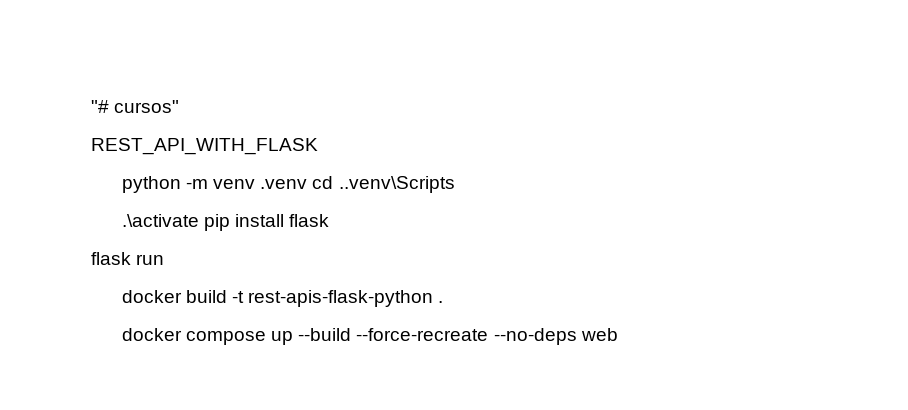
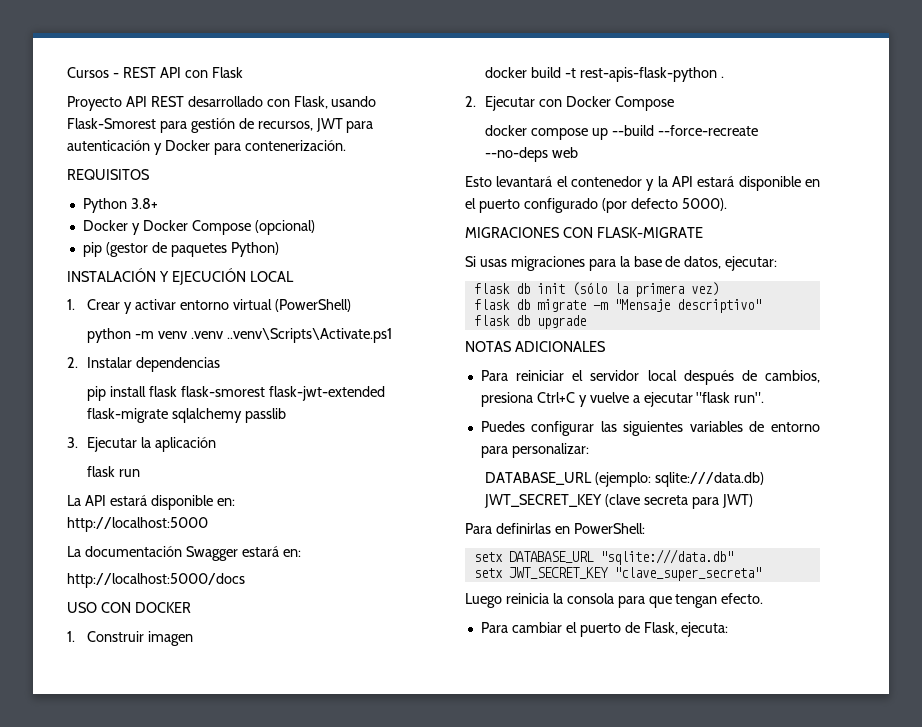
[91,100,180,113] [91,138,318,155] "# cursos" // REST_API_WITH_FLASK -> [67,67,243,78] [67,96,377,111] [67,118,374,133] [67,140,346,155] [67,169,150,180] [82,198,158,213] [82,220,315,235] [82,242,279,257] [67,268,294,285] [67,299,351,314] Cursos - REST API con Flask // Proyecto API REST desarrollado con Flask, usando Flask-Smorest para gestión de recursos, JWT para autenticación y Docker para contenerización. // REQUISITOS // Python 3.8+ // Docker y Docker Compose (opcional) // pip (gestor de paquetes Python) // INSTALACIÓN Y EJECUCIÓN LOCAL // 1. Crear y activar entorno virtual (PowerShell)
[312,176,455,193] [121,214,199,227] cd ..venv\Scripts // .\activate -> [226,328,392,343] [67,357,220,372] ..venv\Scripts\Activate.ps1 // 2. Instalar dependencias //
[91,252,165,265] // flask run -> [180,386,385,401] [87,408,286,423] [67,437,216,452] [87,466,140,477] [67,495,235,510] [67,517,208,532] [67,546,301,561] [67,573,245,588] [67,602,191,613] [67,631,193,646] flask-smorest flask-jwt-extended flask-migrate sqlalchemy passlib // 3. Ejecutar la aplicación // flask run // La API estará disponible en: // http://localhost:5000 // La documentación Swagger estará en: // http://localhost:5000/docs // USO CON DOCKER // 1. Construir imagen
(444, 302) none -> [465,96,674,111] // 2. Ejecutar con Docker Compose
(618, 334) none -> [465,176,820,191] [465,198,727,213] [465,227,703,238] [465,256,778,271] [473,282,719,297] [473,299,761,313] [473,315,586,329] [465,341,606,352] [480,370,820,385] [480,392,765,407] [480,421,820,436] [480,443,589,458] [485,472,764,487] [484,494,753,509] [465,523,645,534] [473,549,733,565] [473,567,761,581] [465,593,764,608] [480,622,729,637] // Esto levantará el contenedor y la API estará disponible en el puerto configurado (por defecto 5000). // MIGRACIONES CON FLASK-MIGRATE // Si usas migraciones para la base de datos, ejecutar: // flask db init (sólo la primera vez) // flask db migrate -m "Mensaje descriptivo" // flask db upgrade // NOTAS ADICIONALES // Para reiniciar el servidor local después de cambios, presiona Ctrl+C y vuelve a ejecutar "flask run". // Puedes configurar las siguientes variables de entorno para personalizar: // DATABASE_URL (ejemplo: sqlite:///data.db) JWT_SECRET_KEY (clave secreta para JWT) // Para definirlas en PowerShell: // setx DATABASE_URL "sqlite:///data.db" // setx JWT_SECRET_KEY "clave_super_secreta" // Luego reinicia la consola para que tengan efecto. // Para cambiar el puerto de Flask, ejecuta:

